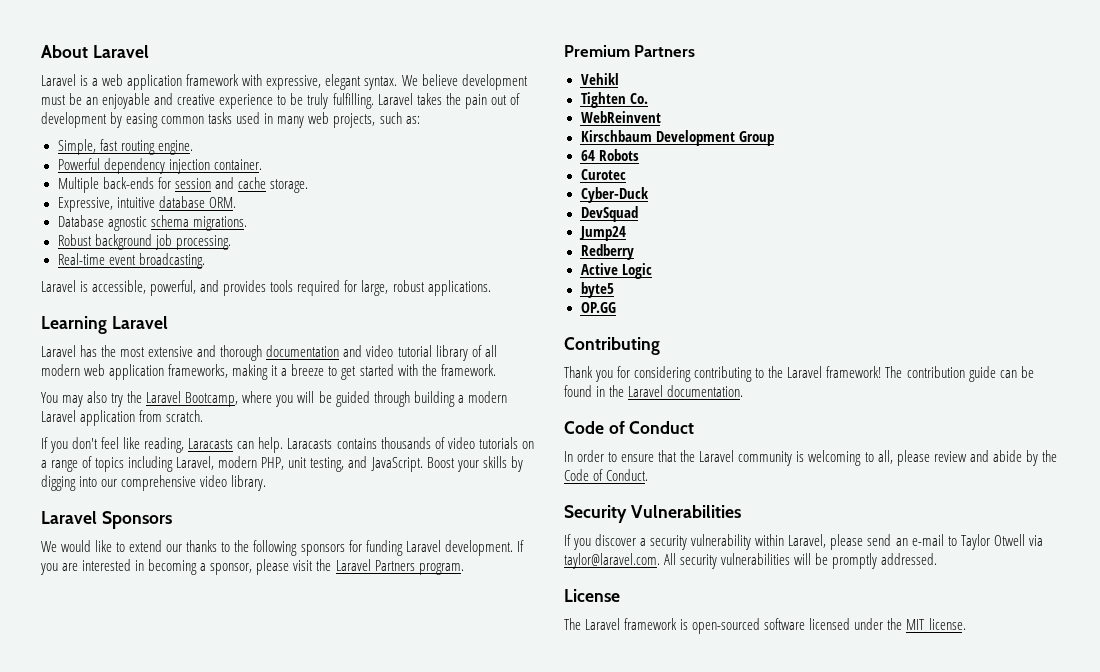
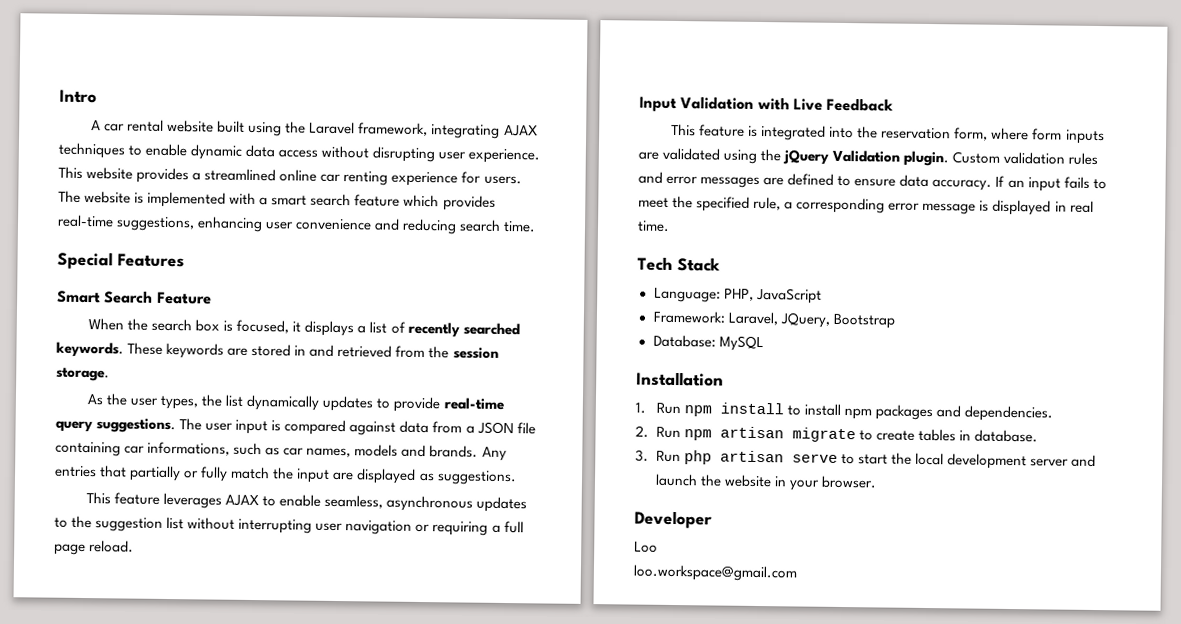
[41,45,149,58] [41,74,528,90] [41,93,520,109] [41,112,420,128] [57,139,193,155] [57,158,262,174] [57,177,308,193] [57,196,236,212] [57,215,247,231] [57,234,231,250] [57,253,205,269] [41,280,491,296] [41,316,168,334] [41,345,497,361] [41,364,496,380] [41,391,507,407] [41,410,204,426] [41,437,534,453] [41,456,523,472] [41,475,267,491] [41,511,172,529] [41,540,524,556] [40,559,464,575] [564,45,696,57] [580,73,619,85] [580,92,648,108] [580,111,661,123] [580,130,774,146] [580,149,639,161] [580,169,626,180] [580,187,649,203] [580,206,638,222] [578,226,626,241] [580,244,634,260] [580,263,652,279] [580,282,614,298] [580,302,617,313] [564,337,660,355] [564,366,1034,382] [564,385,744,397] [564,421,695,434] [564,450,1057,466] [564,469,649,481] [564,505,741,523] [564,534,1043,550] [564,553,938,569] [564,589,620,602] [564,618,966,634] About Laravel // Laravel is a web application framework with expressive, elegant syntax. We believe development must be an enjoyable and creative experience to be truly fulfilling. Laravel takes the pain out of development by easing common tasks used in many web projects, such as: // Simple, fast routing engine. // Powerful dependency injection container. // Multiple back-ends for session and cache storage. // Expressive, intuitive database ORM. // Database agnostic schema migrations. // Robust background job processing. // Real-time event broadcasting. // Laravel is accessible, powerful, and provides tools required for large, robust applications. // Learning Laravel // Laravel has the most extensive and thorough documentation and video tutorial library of all modern web application frameworks, making it a breeze to get started with the framework. // You may also try the Laravel Bootcamp, where you will be guided through building a modern Laravel application from scratch. // If you don't feel like reading, Laracasts can help. Laracasts contains thousands of video tutorials on a range of topics including Laravel, modern PHP, unit testing, and JavaScript. Boost your skills by digging into our comprehensive video library. // Laravel Sponsors // We would like to extend our thanks to the following sponsors for funding Laravel development. If you are interested in becoming a sponsor, please visit the Laravel Partners program. // Premium Partners // Vehikl // Tighten Co. // WebReinvent // Kirschbaum Development Group // 64 Robots // Curotec // Cyber-Duck // DevSquad // Jump24 // Redberry // Active Logic // byte5 // OP.GG // Contributing // Thank you for considering contributing to the Laravel framework! The contribution guide can be found in the Laravel documentation. // Code of Conduct // In order to ensure that the Laravel community is welcoming to all, please review and abide by the Code of Conduct. // Security Vulnerabilities // If you discover a security vulnerability within Laravel, please send an e-mail to Taylor Otwell via taylor@laravel.com. All security vulnerabilities will be promptly addressed. // License // The Laravel framework is open-sourced software licensed under the MIT license. -> [59,89,97,104] [91,119,538,139] [58,142,541,164] [58,166,522,187] [58,190,496,211] [57,214,537,235] [57,251,185,270] [57,290,212,305] [88,318,520,338] [56,341,499,359] [56,367,110,382] [87,393,504,413] [55,418,536,436] [55,441,507,462] [55,465,517,486] [86,492,528,513] [54,515,524,536] [54,540,135,556] [639,96,895,113] [671,123,1105,145] [638,147,1099,167] [638,171,1107,192] [638,195,1094,216] [637,220,670,232] [637,256,720,272] [653,287,822,304] [652,310,895,329] [652,334,764,352] [636,371,724,387] [635,402,1053,422] [635,425,1038,443] [635,449,1096,470] [654,473,877,491] [634,510,712,529] [634,541,658,553] [633,564,797,582] Intro // A car rental website built using the Laravel framework, integrating AJAX techniques to enable dynamic data access without disrupting user experience. This website provides a streamlined online car renting experience for users. The website is implemented with a smart search feature which provides real-time suggestions, enhancing user convenience and reducing search time. // Special Features // Smart Search Feature // When the search box is focused, it displays a list of recently searched keywords. These keywords are stored in and retrieved from the session storage. // As the user types, the list dynamically updates to provide real-time query suggestions. The user input is compared against data from a JSON file containing car informations, such as car names, models and brands. Any entries that partially or fully match the input are displayed as suggestions. // This feature leverages AJAX to enable seamless, asynchronous updates to the suggestion list without interrupting user navigation or requiring a full page reload. // Input Validation with Live Feedback // This feature is integrated into the reservation form, where form inputs are validated using the jQuery Validation plugin. Custom validation rules and error messages are defined to ensure data accuracy. If an input fails to meet the specified rule, a corresponding error message is displayed in real time. // Tech Stack // Language: PHP, JavaScript // Framework: Laravel, JQuery, Bootstrap // Database: MySQL // Installation // 1. Run npm install to install npm packages and dependencies. // 2. Run npm artisan migrate to create tables in database. // 3. Run php artisan serve to start the local development server and launch the website in your browser. // Developer // Loo // loo.workspace@gmail.com

